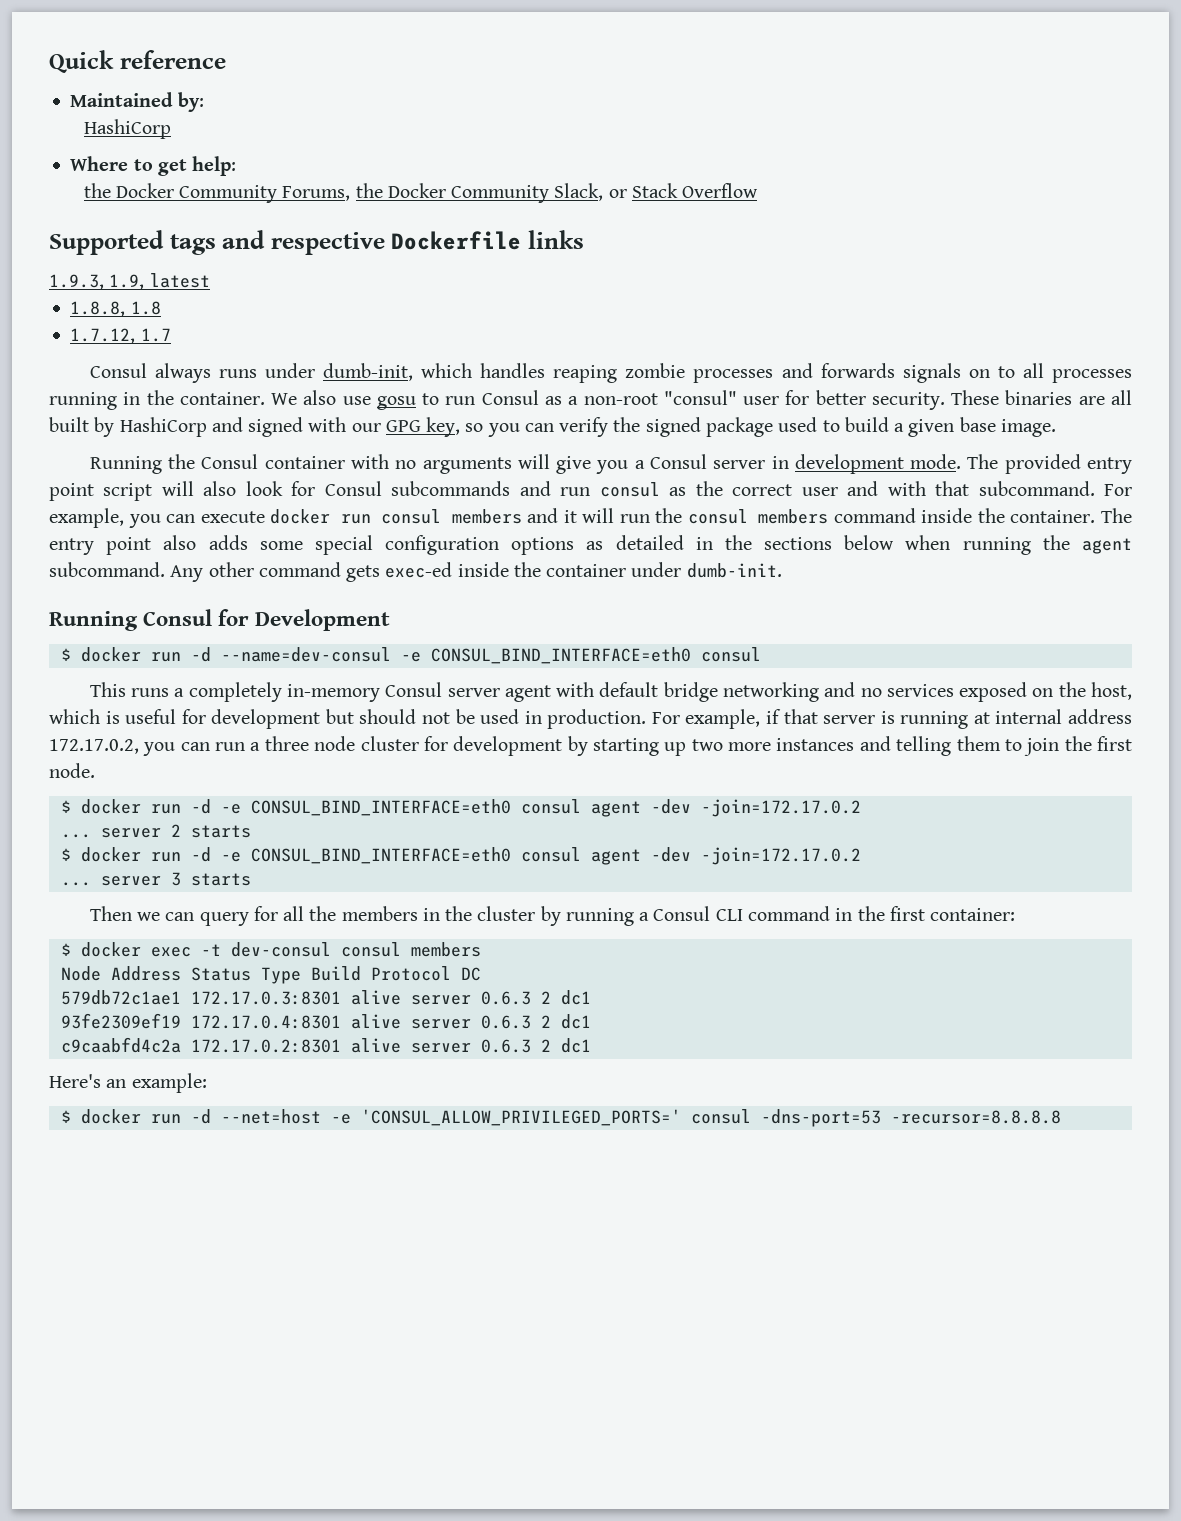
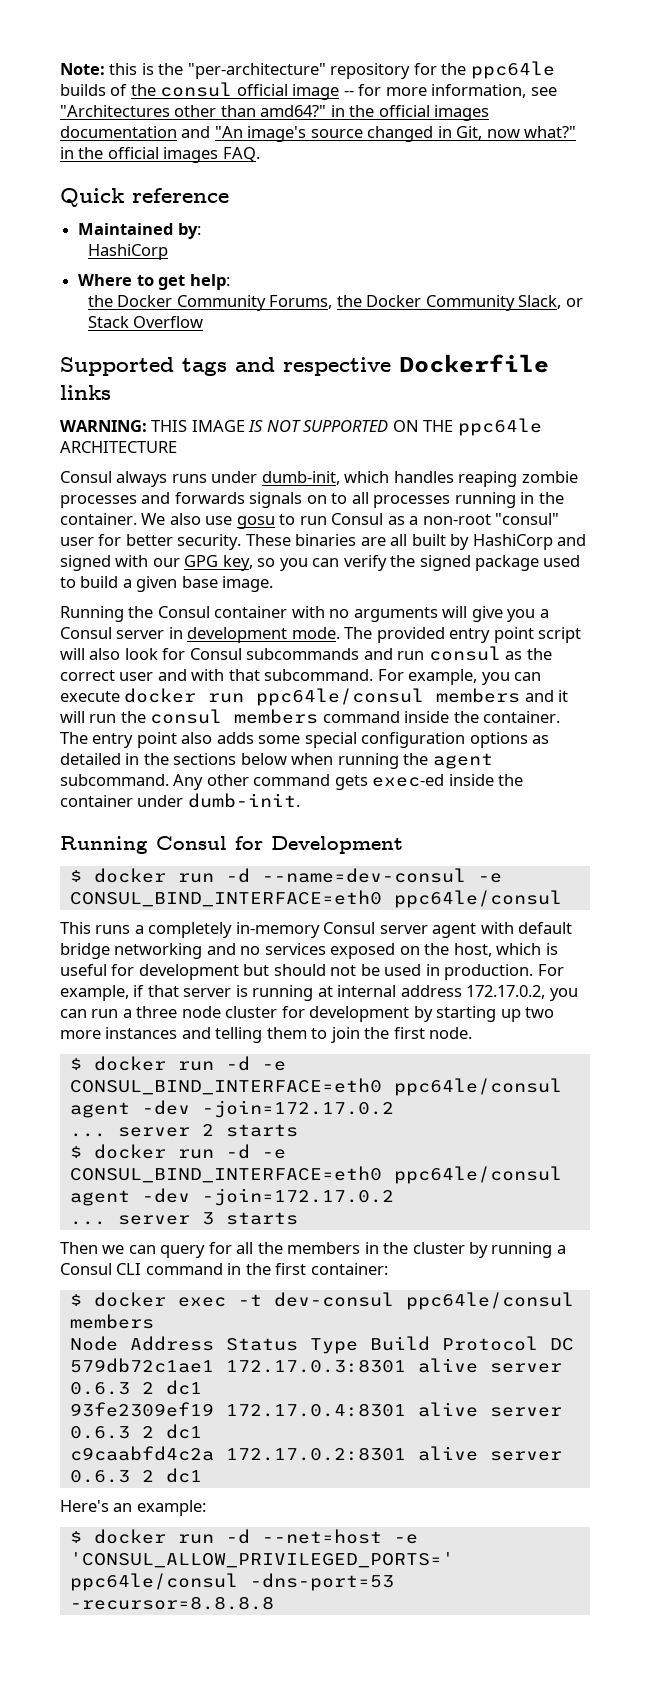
(49, 61) none -> [60,61,555,79] [60,82,557,100] [60,105,490,121] [60,126,577,142] [60,147,260,163] Note: this is the "per-architecture" repository for the ppc64le builds of the consul official image -- for more information, see "Architectures other than amd64?" in the official images documentation and "An image's source changed in Git, now what?" in the official images FAQ. //
[49,273,210,290] [70,301,161,317] [70,328,171,344] 1.9.3, 1.9, latest // 1.8.8, 1.8 // 1.7.12, 1.7 -> [60,418,542,436] [60,441,177,453] WARNING: THIS IMAGE IS NOT SUPPORTED ON THE ppc64le ARCHITECTURE
[381,509,442,524] consul -> [256,688,425,706] ppc64le/consul
[700,647,761,662] consul -> [393,890,562,908] ppc64le/consul
[520,799,581,814] consul -> [393,1078,562,1096] ppc64le/consul
[520,847,581,862] consul -> [393,1166,562,1184] ppc64le/consul
[340,942,401,957] consul -> [405,1292,574,1310] ppc64le/consul
[690,1109,751,1124] consul -> [69,1573,238,1591] ppc64le/consul

